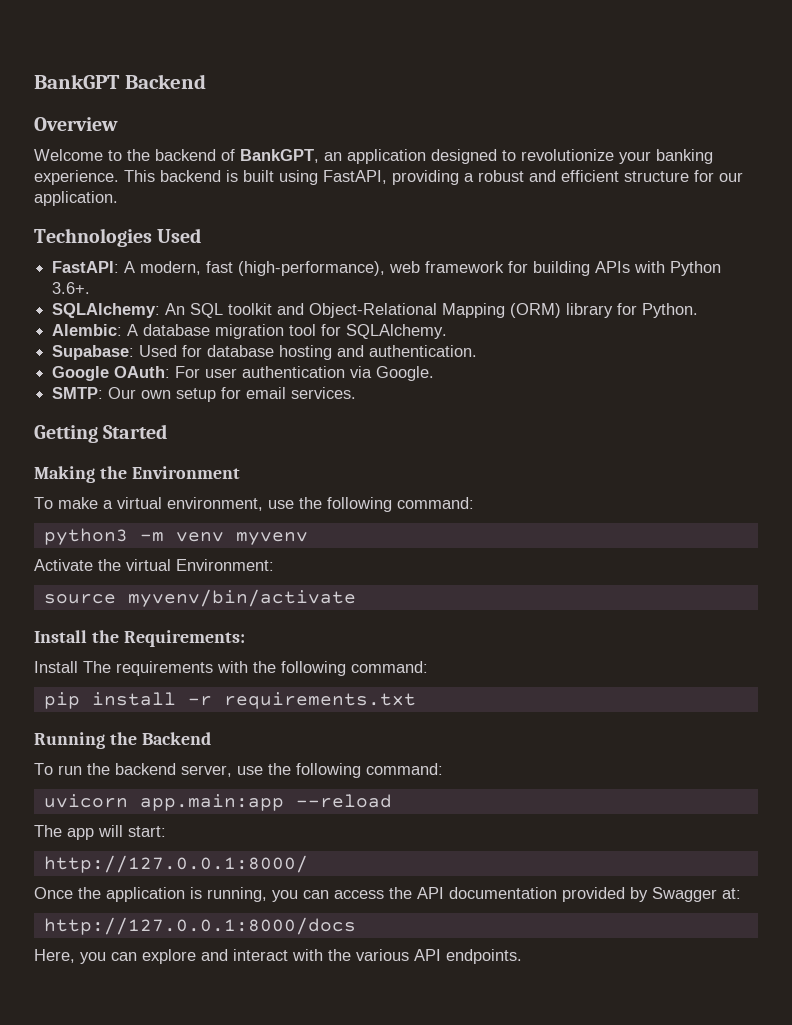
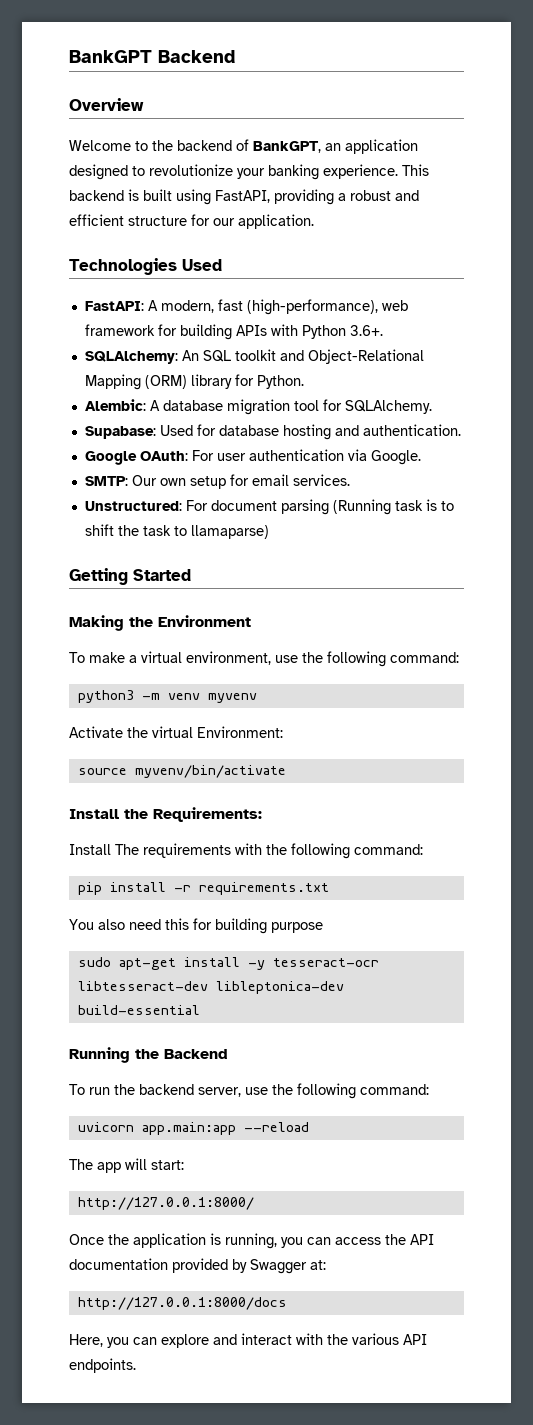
(357, 393) none -> [84,499,454,515] [84,524,269,539] // Unstructured: For document parsing (Running task is to shift the task to llamaparse)
(416, 700) none -> [69,918,323,934] [77,957,379,970] [77,981,344,994] [77,1005,200,1015] // You also need this for building purpose // sudo apt-get install -y tesseract-ocr libtesseract-dev libleptonica-dev build-essential

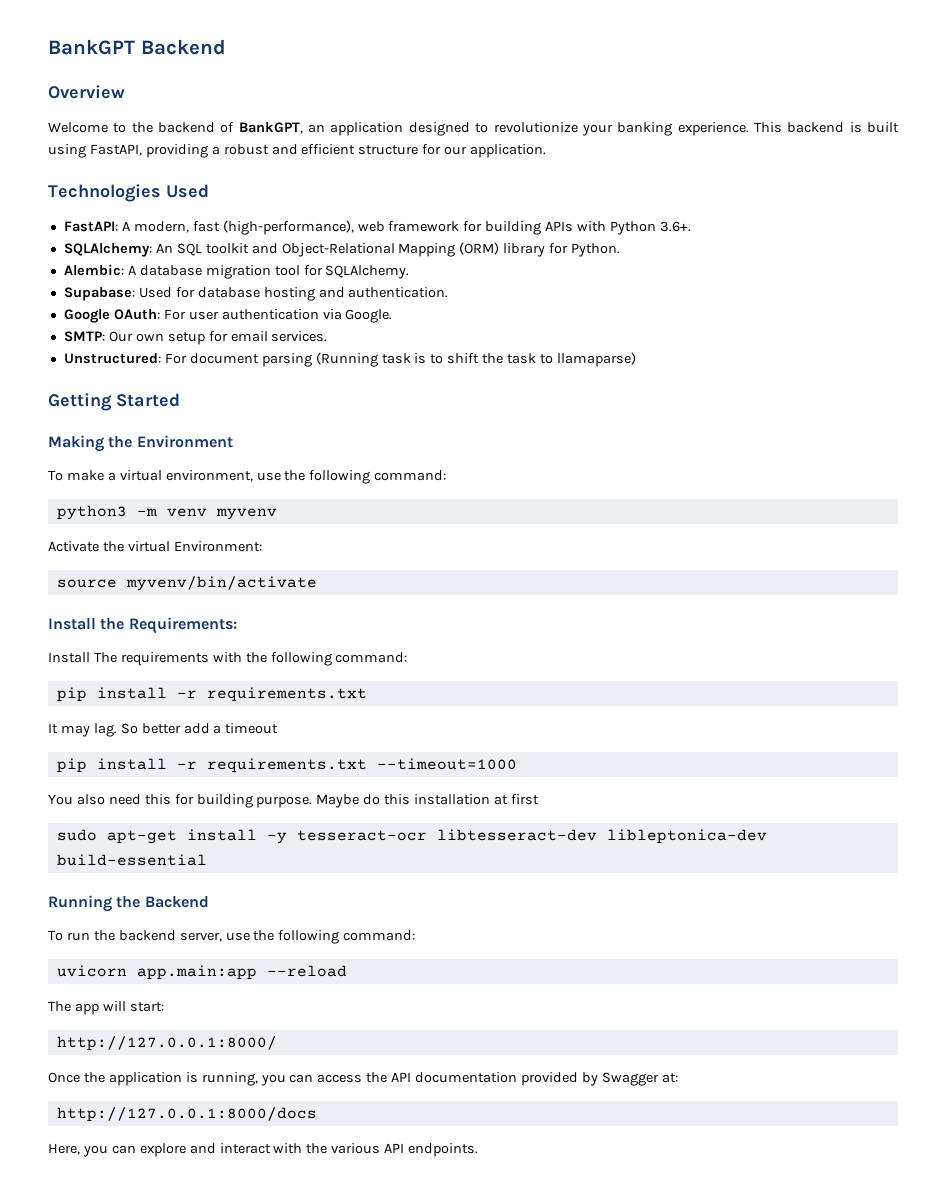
(329, 888) none -> [48,723,279,737] [56,758,517,773] // It may lag. So better add a timeout // pip install -r requirements.txt --timeout=1000
[271,922,323,933] purpose -> [256,794,539,808] purpose. Maybe do this installation at first

